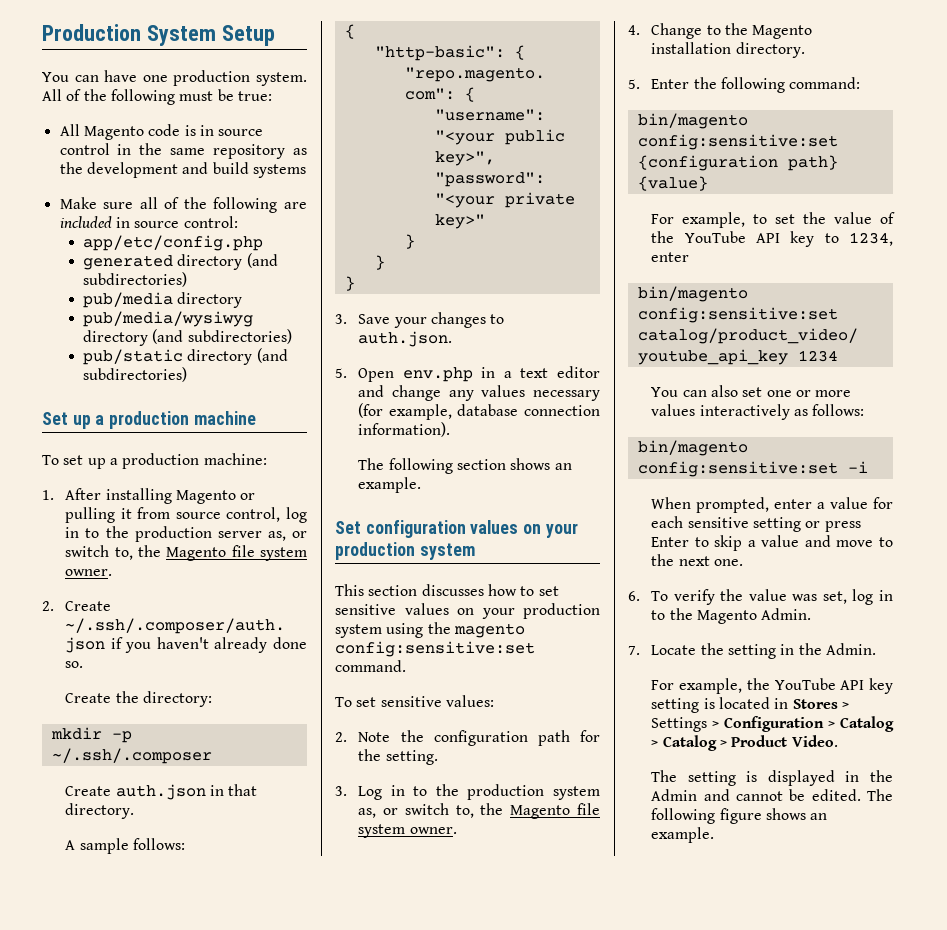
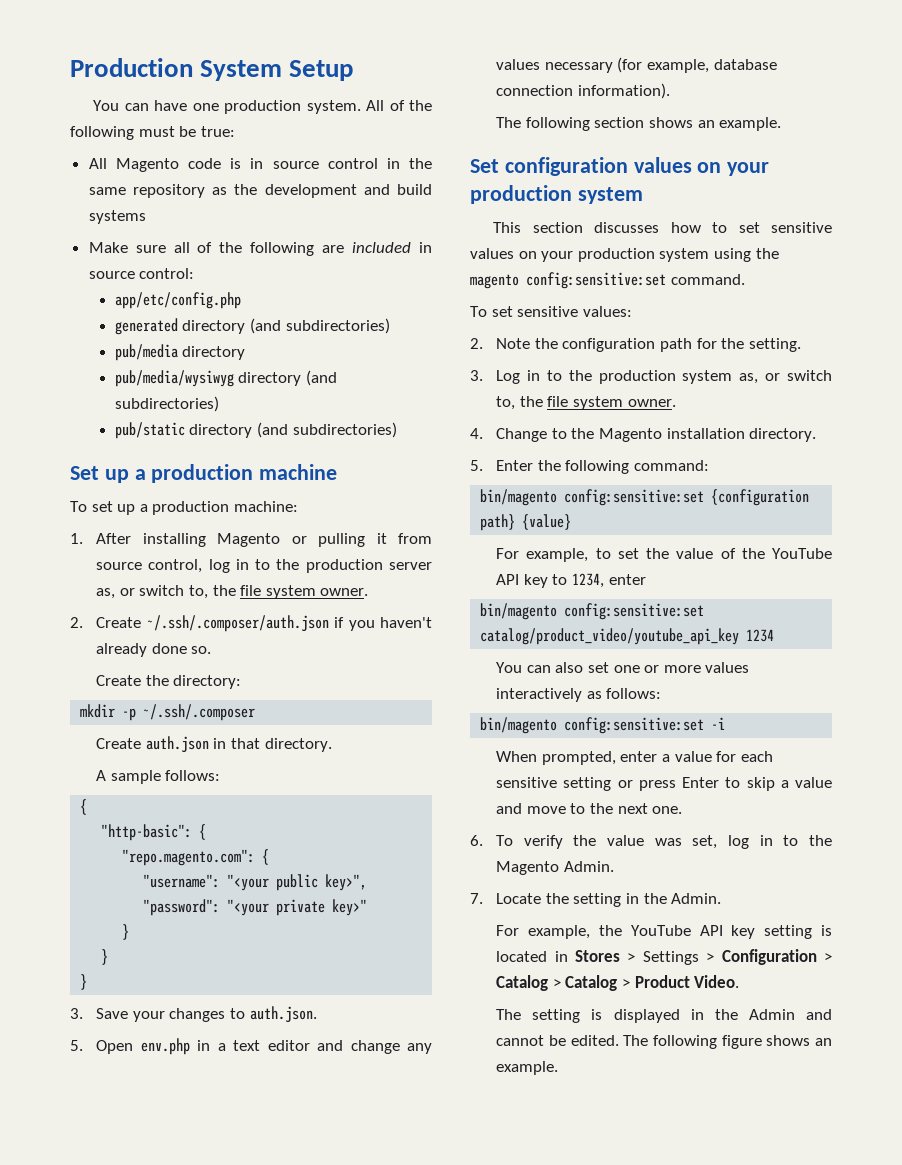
[166,547,227,561] Magento -> (236, 590) none
[510,805,571,819] Magento -> (543, 401) none

